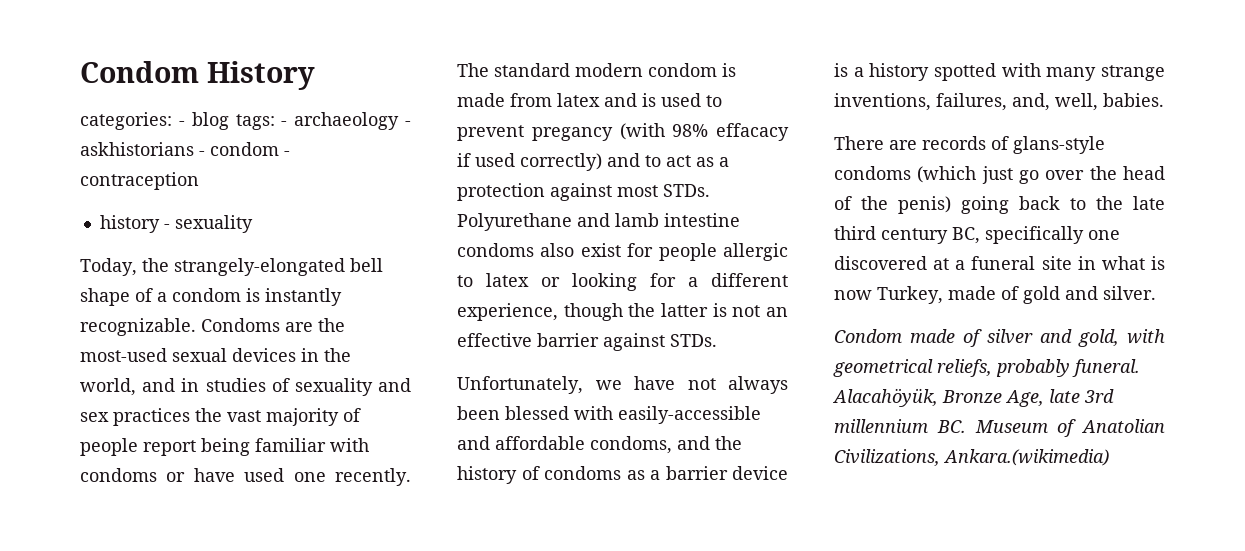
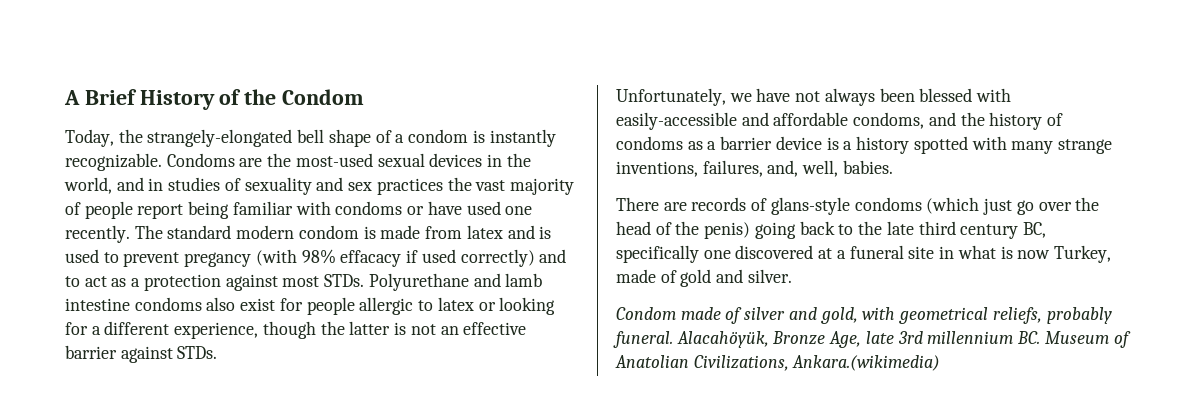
[80,61,315,90] [80,112,411,130] [80,142,290,156] [80,172,199,190] [99,215,253,233] Condom History // categories: - blog tags: - archaeology - askhistorians - condom - contraception // history - sexuality -> [64,89,365,110] A Brief History of the Condom

